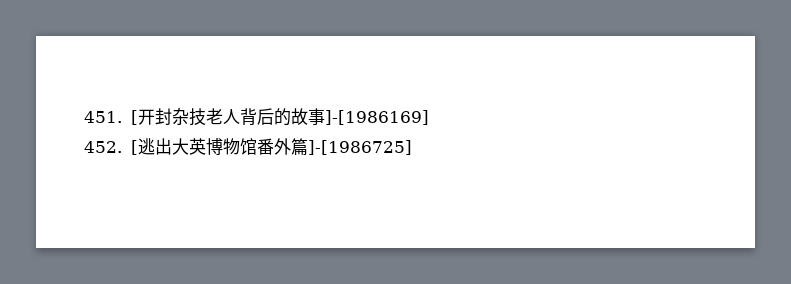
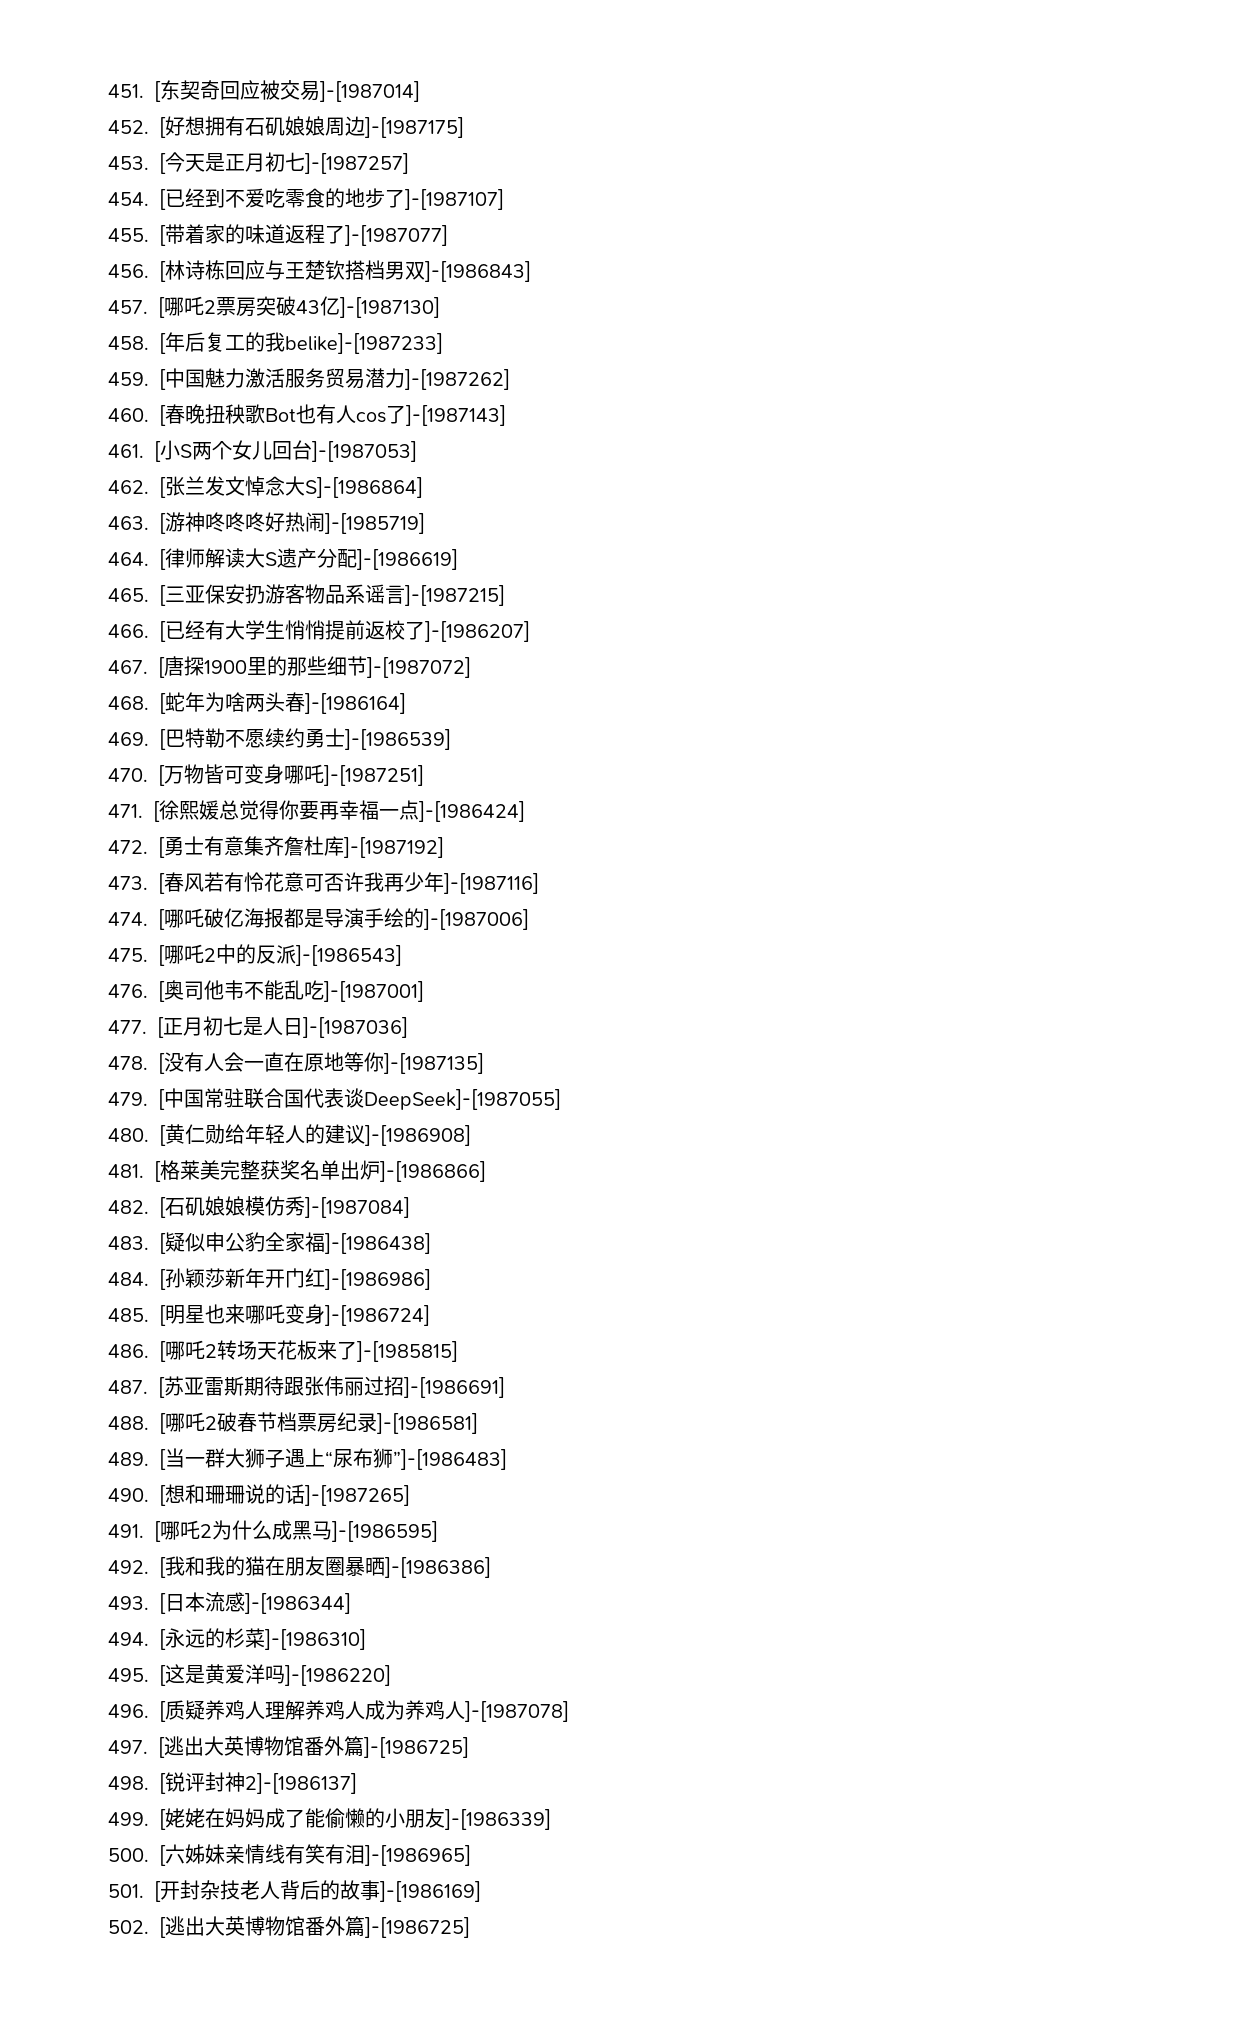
(138, 117) none -> [160,80,420,102] [108,116,464,138] [108,152,409,174] [108,188,504,210] [108,224,448,246] [108,260,531,282] [108,296,440,318] [108,332,443,354] [108,368,510,390] [108,404,506,426] [108,440,417,462] [108,476,423,498] [108,512,425,534] [108,548,458,570] [108,584,505,606] [108,620,530,642] [108,656,471,678] [108,692,406,714] [108,728,451,750] [108,764,424,786] [108,800,525,822] [108,836,444,858] [108,872,539,894] [108,908,529,930] [108,944,402,966] [108,980,424,1002] [108,1016,408,1038] [108,1052,484,1074] [108,1088,561,1110] [108,1124,471,1146] [108,1160,486,1182] [108,1196,410,1218] [108,1232,431,1254] [108,1268,431,1290] [108,1304,430,1326] [108,1340,458,1362] [108,1376,505,1398] [108,1412,478,1434] [108,1448,507,1470] [108,1484,410,1506] [108,1520,438,1542] [108,1556,491,1578] [108,1592,351,1614] [108,1628,366,1650] [108,1664,391,1686] [108,1700,569,1722] [108,1736,469,1758] [108,1772,357,1794] [108,1808,551,1830] [108,1844,471,1866] [108,1881,161,1902] 东契奇回应被交易]-[1987014] // 452. [好想拥有石矶娘娘周边]-[1987175] // 453. [今天是正月初七]-[1987257] // 454. [已经到不爱吃零食的地步了]-[1987107] // 455. [带着家的味道返程了]-[1987077] // 456. [林诗栋回应与王楚钦搭档男双]-[1986843] // 457. [哪吒2票房突破43亿]-[1987130] // 458. [年后复工的我belike]-[1987233] // 459. [中国魅力激活服务贸易潜力]-[1987262] // 460. [春晚扭秧歌Bot也有人cos了]-[1987143] // 461. [小S两个女儿回台]-[1987053] // 462. [张兰发文悼念大S]-[1986864] // 463. [游神咚咚咚好热闹]-[1985719] // 464. [律师解读大S遗产分配]-[1986619] // 465. [三亚保安扔游客物品系谣言]-[1987215] // 466. [已经有大学生悄悄提前返校了]-[1986207] // 467. [唐探1900里的那些细节]-[1987072] // 468. [蛇年为啥两头春]-[1986164] // 469. [巴特勒不愿续约勇士]-[1986539] // 470. [万物皆可变身哪吒]-[1987251] // 471. [徐熙媛总觉得你要再幸福一点]-[1986424] // 472. [勇士有意集齐詹杜库]-[1987192] // 473. [春风若有怜花意可否许我再少年]-[1987116] // 474. [哪吒破亿海报都是导演手绘的]-[1987006] // 475. [哪吒2中的反派]-[1986543] // 476. [奥司他韦不能乱吃]-[1987001] // 477. [正月初七是人日]-[1987036] // 478. [没有人会一直在原地等你]-[1987135] // 479. [中国常驻联合国代表谈DeepSeek]-[1987055] // 480. [黄仁勋给年轻人的建议]-[1986908] // 481. [格莱美完整获奖名单出炉]-[1986866] // 482. [石矶娘娘模仿秀]-[1987084] // 483. [疑似申公豹全家福]-[1986438] // 484. [孙颖莎新年开门红]-[1986986] // 485. [明星也来哪吒变身]-[1986724] // 486. [哪吒2转场天花板来了]-[1985815] // 487. [苏亚雷斯期待跟张伟丽过招]-[1986691] // 488. [哪吒2破春节档票房纪录]-[1986581] // 489. [当一群大狮子遇上“尿布狮”]-[1986483] // 490. [想和珊珊说的话]-[1987265] // 491. [哪吒2为什么成黑马]-[1986595] // 492. [我和我的猫在朋友圈暴晒]-[1986386] // 493. [日本流感]-[1986344] // 494. [永远的杉菜]-[1986310] // 495. [这是黄爱洋吗]-[1986220] // 496. [质疑养鸡人理解养鸡人成为养鸡人]-[1987078] // 497. [逃出大英博物馆番外篇]-[1986725] // 498. [锐评封神2]-[1986137] // 499. [姥姥在妈妈成了能偷懒的小朋友]-[1986339] // 500. [六姊妹亲情线有笑有泪]-[1986965] // 501. [
[84,141,122,153] 452. -> [108,1920,149,1934] 502.

